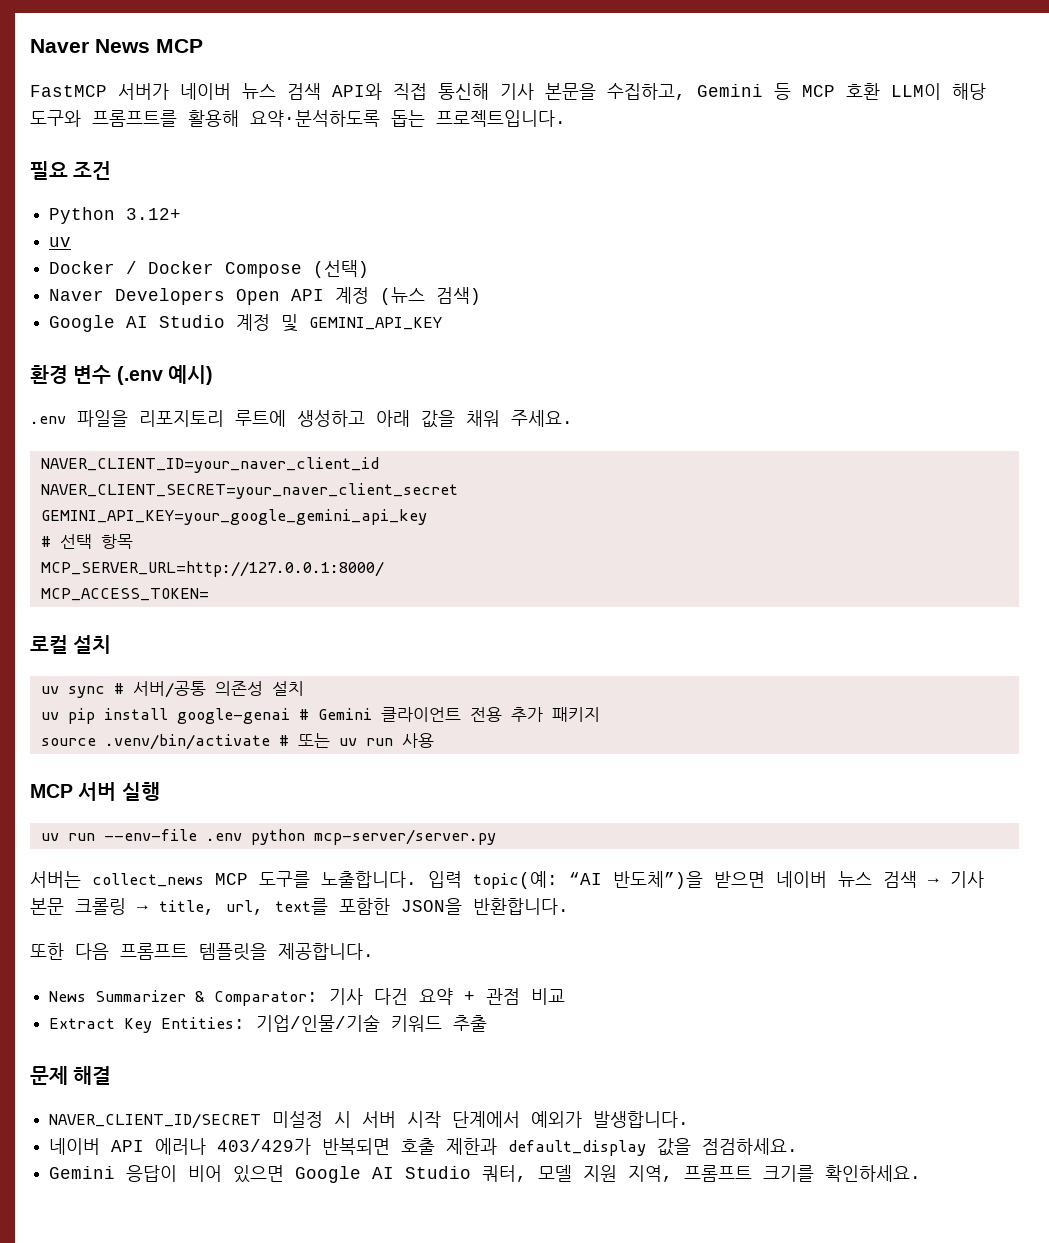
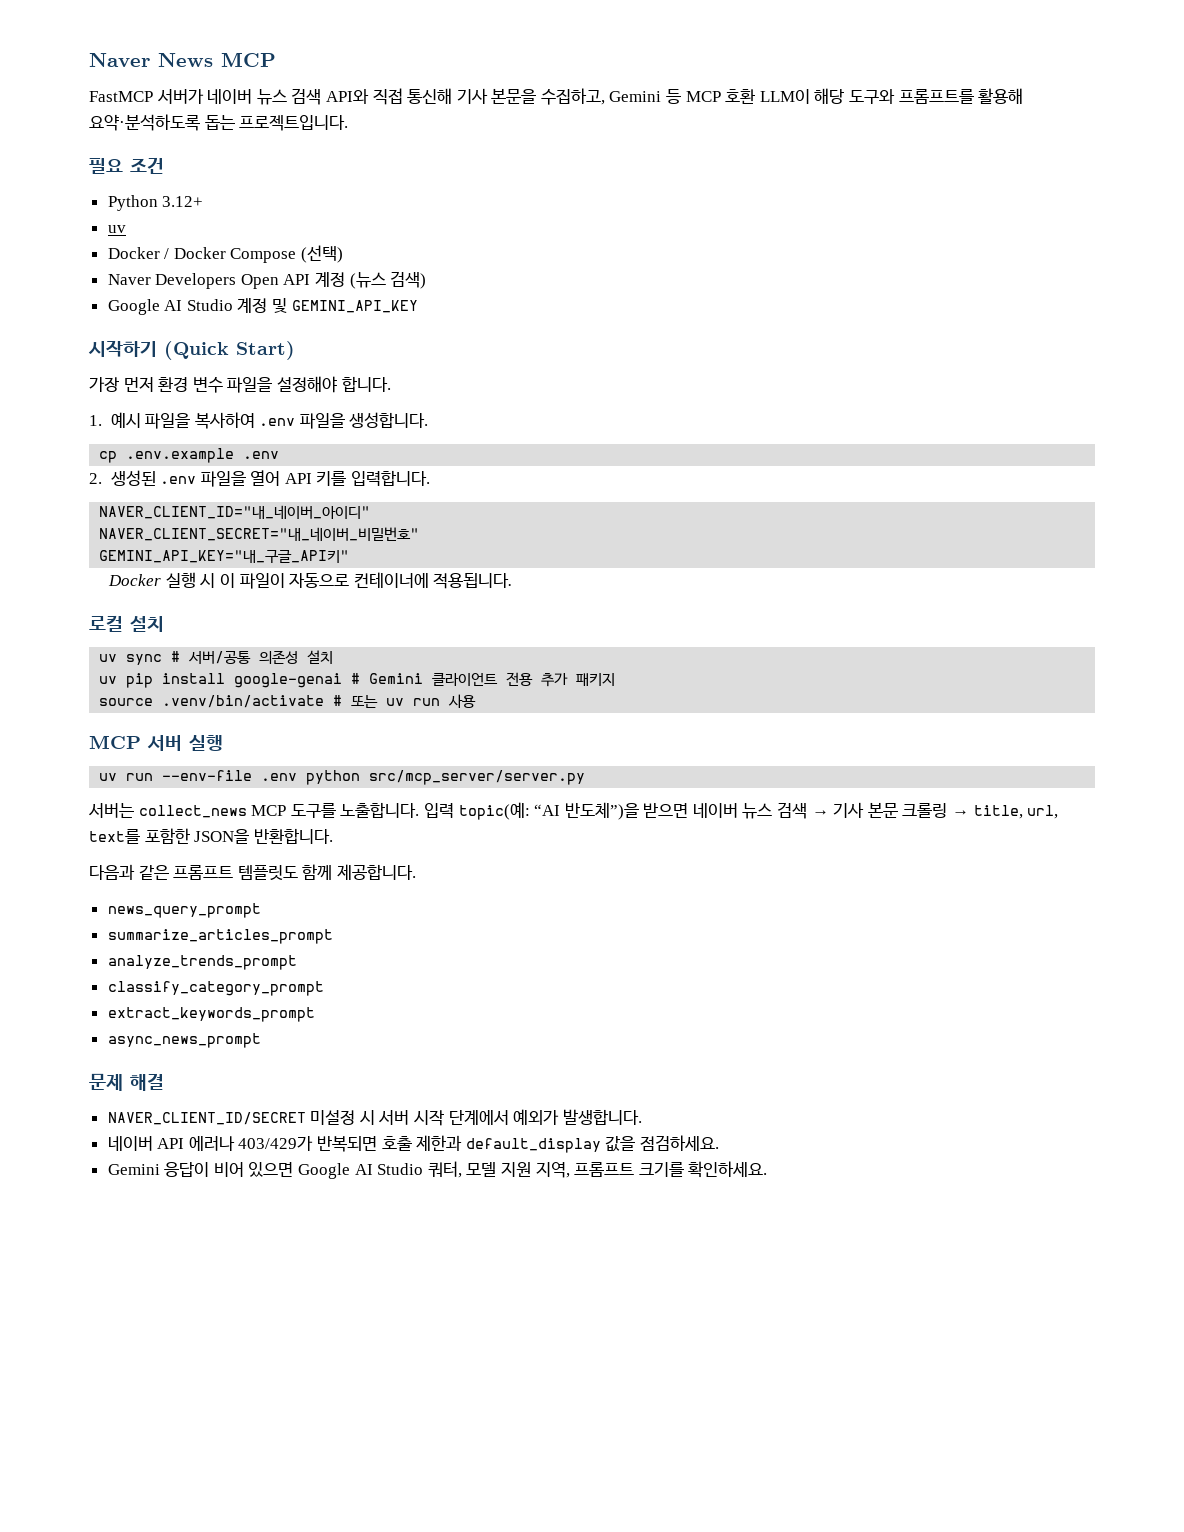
[30,365,213,385] [30,410,573,428] [40,457,379,473] [40,483,458,499] [40,509,427,525] [40,534,133,549] [40,561,384,577] [40,588,209,601] 환경 변수 (.env 예시) // .env 파일을 리포지토리 루트에 생성하고 아래 값을 채워 주세요. // NAVER_CLIENT_ID=your_naver_client_id // NAVER_CLIENT_SECRET=your_naver_client_secret // GEMINI_API_KEY=your_google_gemini_api_key // # 선택 항목 // MCP_SERVER_URL=http://127.0.0.1:8000/ // MCP_ACCESS_TOKEN= -> [88,340,295,360] [89,376,391,393] [89,412,429,429] [99,448,280,463] [89,470,431,487] [99,505,371,519] [99,527,420,541] [99,550,350,563] [108,572,513,589] 시작하기 (Quick Start) // 가장 먼저 환경 변수 파일을 설정해야 합니다. // 1. 예시 파일을 복사하여 .env 파일을 생성합니다. // cp .env.example .env // 2. 생성된 .env 파일을 열어 API 키를 입력합니다. // NAVER_CLIENT_ID="내_네이버_아이디" // NAVER_CLIENT_SECRET="내_네이버_비밀번호" // GEMINI_API_KEY="내_구글_API키" // Docker 실행 시 이 파일이 자동으로 컨테이너에 적용됩니다.
[313,829,496,845] mcp-server/server.py -> [369,770,586,785] src/mcp_server/server.py
[30,943,374,961] [49,988,566,1006] [49,1014,488,1033] 또한 다음 프롬프트 템플릿을 제공합니다. // News Summarizer & Comparator: 기사 다건 요약 + 관점 비교 // Extract Key Entities: 기업/인물/기술 키워드 추출 -> [89,864,416,881] [107,903,261,918] [107,929,333,944] [107,955,297,970] [107,981,324,996] [107,1007,315,1022] [107,1033,261,1048] 다음과 같은 프롬프트 템플릿도 함께 제공합니다. // news_query_prompt // summarize_articles_prompt // analyze_trends_prompt // classify_category_prompt // extract_keywords_prompt // async_news_prompt

